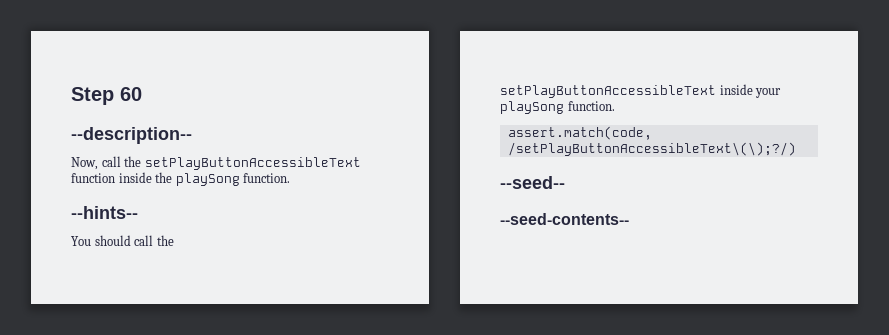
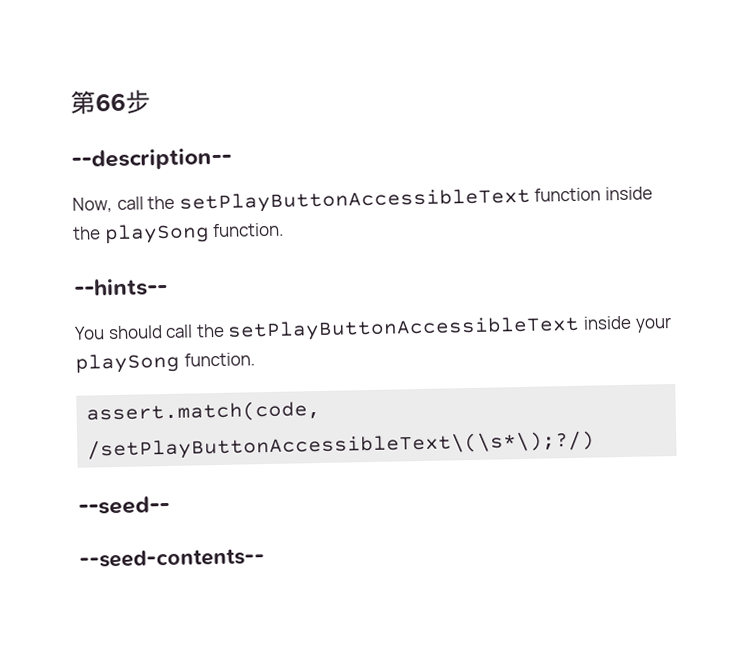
[71,87,142,105] Step 60 -> [70,89,151,115] 第66步
[507,142,796,156] /setPlayButtonAccessibleText\(\);?/) -> [87,430,596,461] /setPlayButtonAccessibleText\(\s*\);?/)

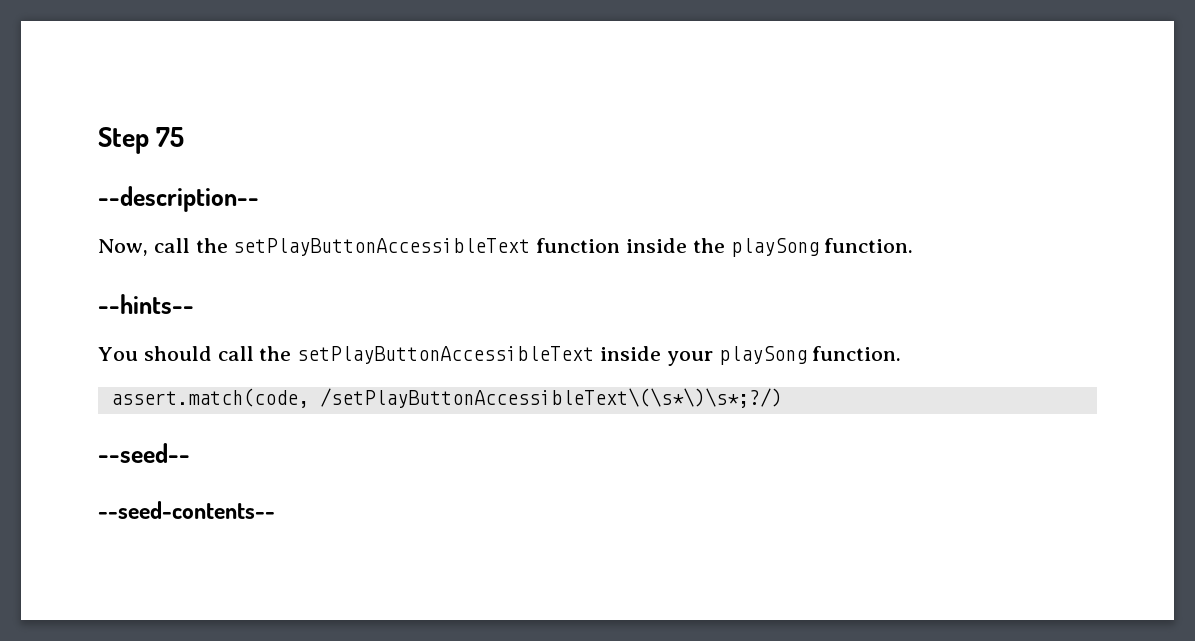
[70,89,151,115] 第66步 -> [98,127,185,154] Step 75
[87,430,596,461] /setPlayButtonAccessibleText\(\s*\);?/) -> [319,388,782,408] /setPlayButtonAccessibleText\(\s*\)\s*;?/)

